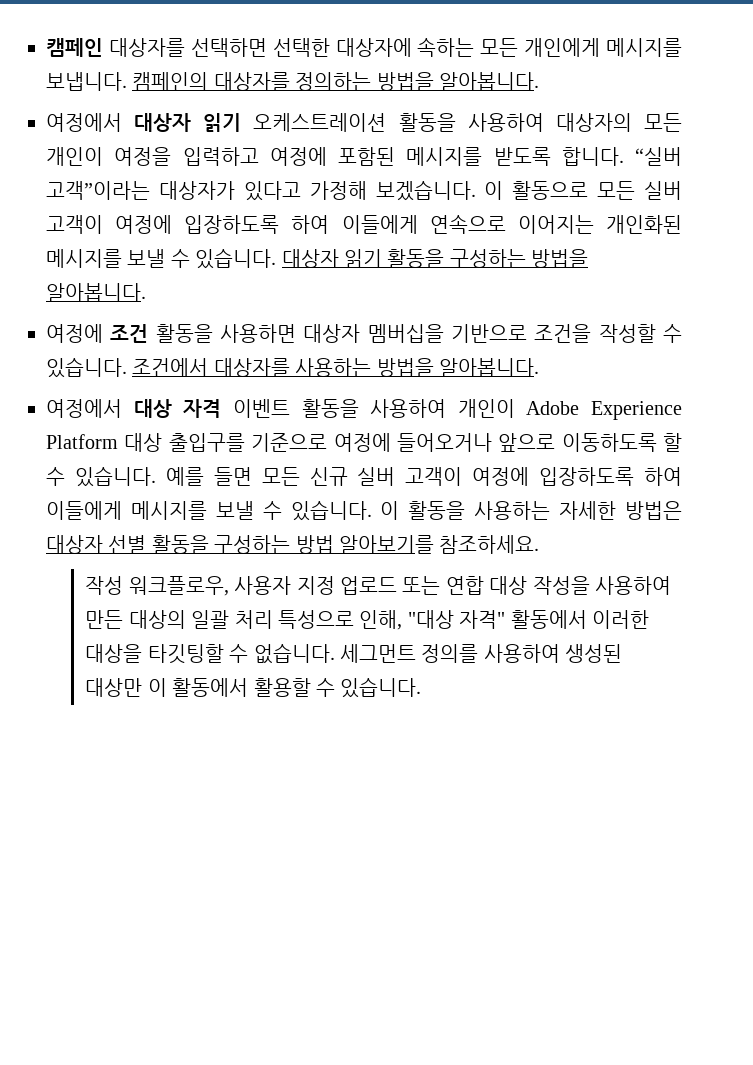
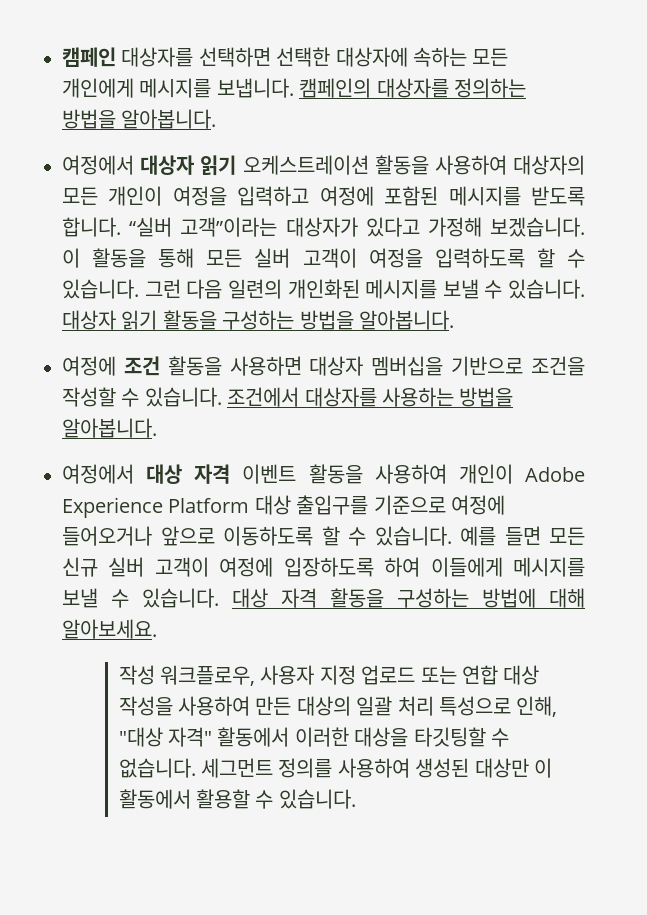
[512,181,589,200] 활동으로 -> [92,248,195,268] 활동을 통해
[115,214,594,234] 여정에 입장하도록 하여 이들에게 연속으로 이어지는 -> [368,248,585,268] [62,279,282,299] 여정을 입력하도록 할 수 있습니다. 그런 다음 일련의
[380,501,683,520] [46,535,540,554] 이 활동을 사용하는 자세한 방법은 대상자 선별 활동을 구성하는 방법 알아보기를 참조하세요. -> [232,588,585,608] [62,619,157,639] 대상 자격 활동을 구성하는 방법에 대해 알아보세요.

